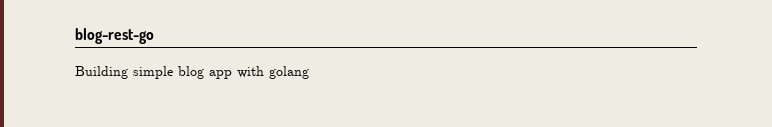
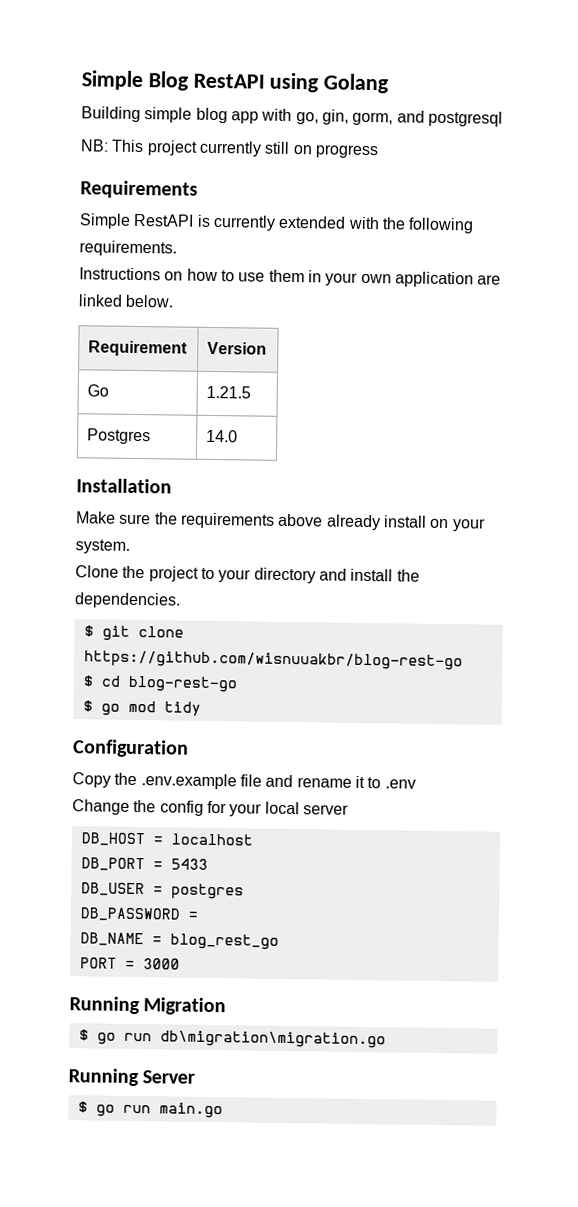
[75,28,154,44] blog-rest-go -> [81,70,390,94] Simple Blog RestAPI using Golang
[269,66,309,79] golang -> [295,109,503,127] [80,139,379,159] [80,180,198,199] [79,213,475,234] [79,240,177,257] [79,267,502,288] [78,294,175,308] [88,340,189,357] [207,341,268,355] [87,384,110,397] [206,385,252,399] [87,428,152,445] [206,429,239,443] [76,478,172,494] [76,511,486,532] [75,539,130,554] [75,565,420,584] [74,592,181,609] [83,625,184,641] [83,650,463,671] [82,675,238,693] [82,700,201,716] [72,739,189,758] [72,772,416,790] [72,799,349,817] [80,832,253,847] [80,857,208,872] [80,882,244,900] [79,907,198,922] [79,932,279,950] [79,957,180,970] [69,996,227,1016] [78,1029,386,1049] [68,1068,196,1087] [77,1101,223,1119] go, gin, gorm, and postgresql // NB: This project currently still on progress // Requirements // Simple RestAPI is currently extended with the following requirements. // Instructions on how to use them in your own application are linked below. // Requirement | Version // Go | 1.21.5 // Postgres | 14.0 // Installation // Make sure the requirements above already install on your system. // Clone the project to your directory and install the dependencies. // $ git clone https://github.com/wisnuuakbr/blog-rest-go // $ cd blog-rest-go // $ go mod tidy // Configuration // Copy the .env.example file and rename it to .env // Change the config for your local server // DB_HOST = localhost // DB_PORT = 5433 // DB_USER = postgres // DB_PASSWORD = // DB_NAME = blog_rest_go // PORT = 3000 // Running Migration // $ go run db\migration\migration.go // Running Server // $ go run main.go

